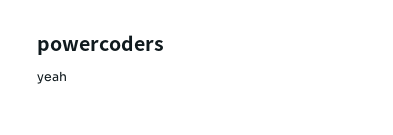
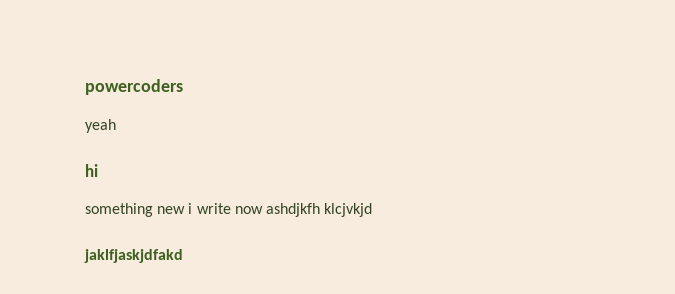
(67, 77) none -> [85,164,98,177] [85,203,373,217] [84,249,183,263] // hi // something new i write now ashdjkfh klcjvkjd // jaklfjaskjdfakd

